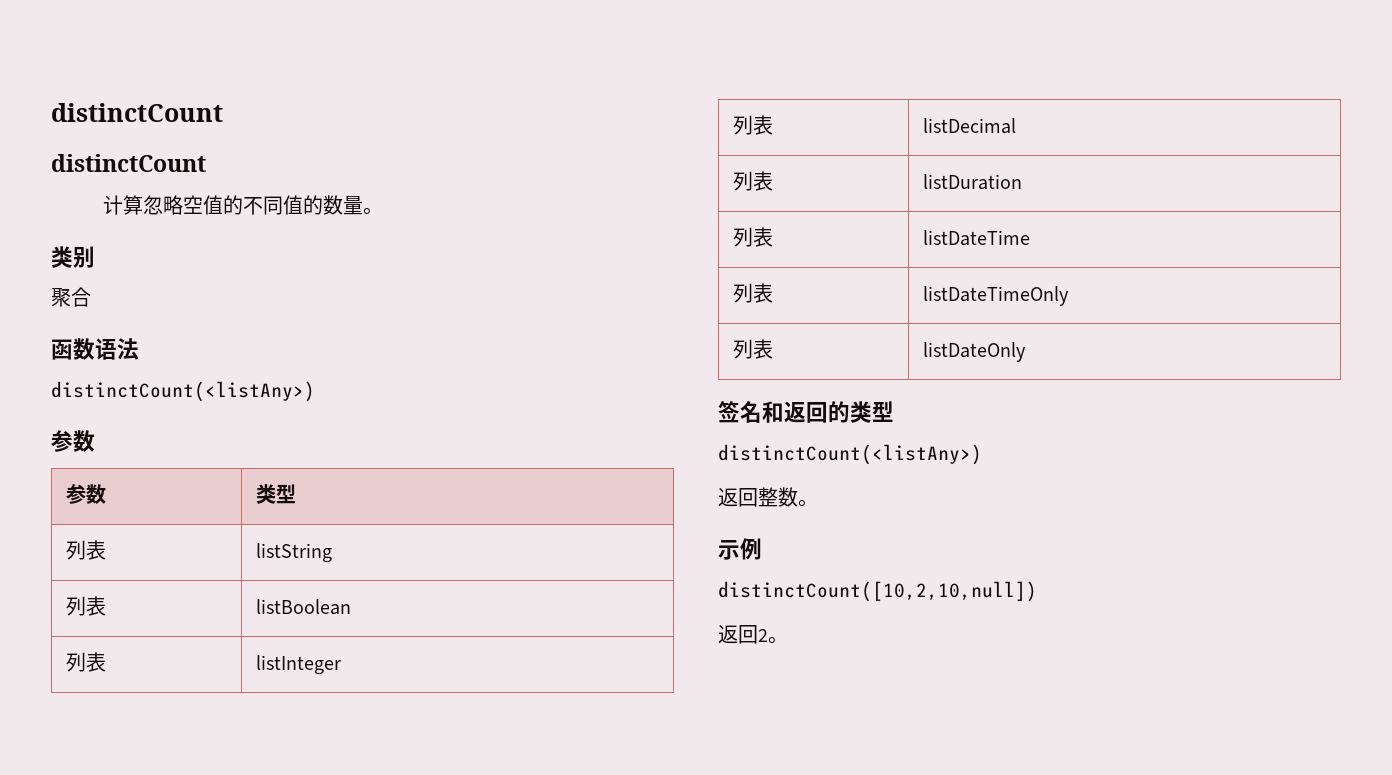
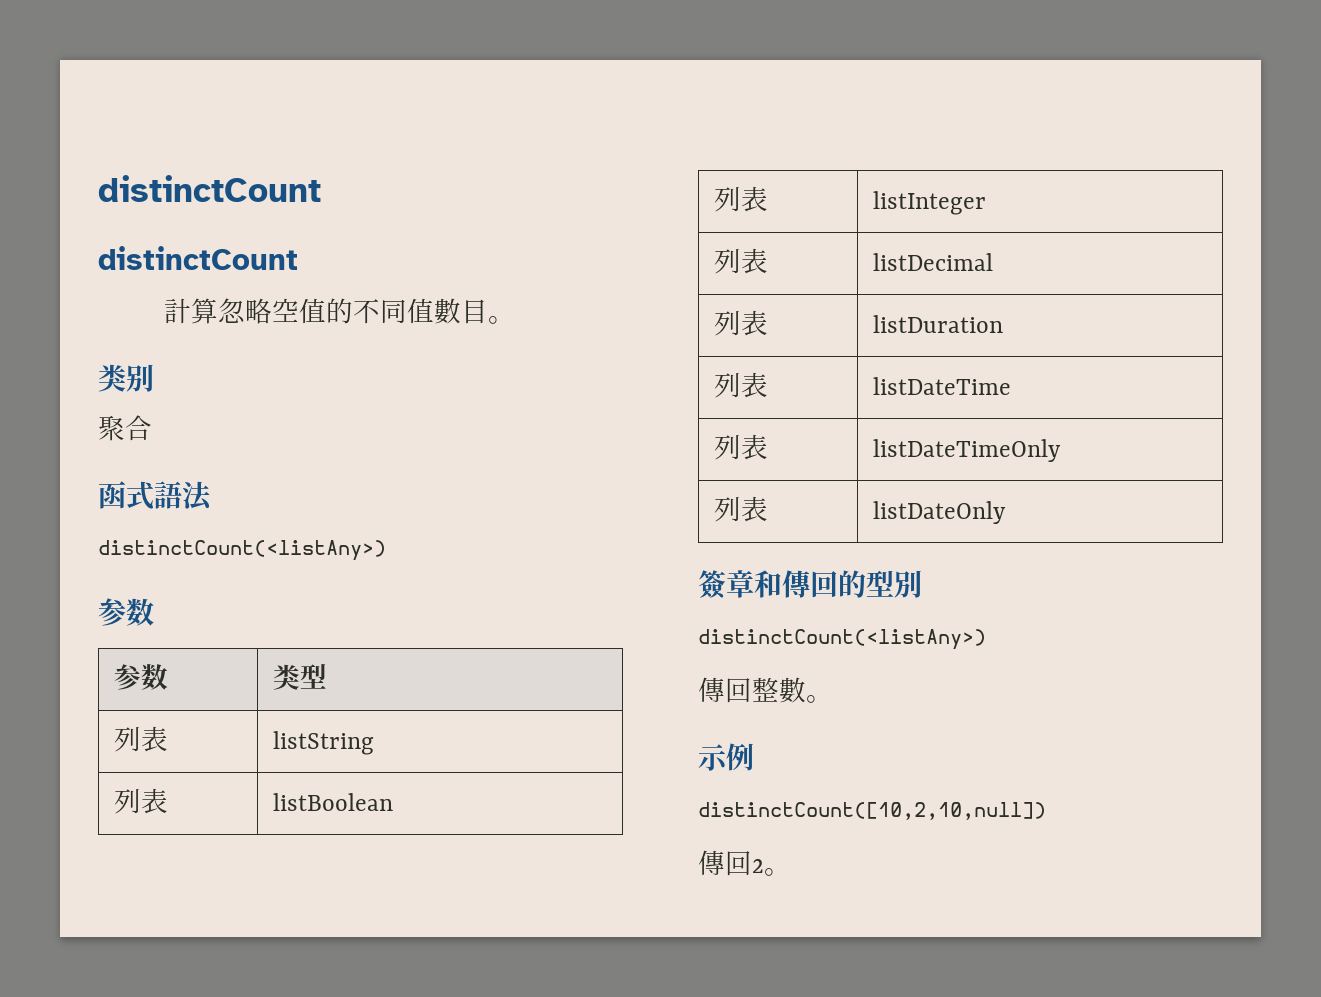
[102,195,123,215] 计 -> [163,298,191,324] 計
[302,195,363,215] 的数量 -> [433,298,488,324] 數目
[73,338,117,360] 数语 -> [126,481,182,510] 式語
[718,401,894,423] [718,444,982,465] [718,487,798,507] 签名和返回的类型 // distinctCount(<listAny>) // 返回整数 -> [698,570,922,599] [698,629,986,650] [698,677,806,703] 簽章和傳回的型別 // distinctCount(<listAny>) // 傳回整數
[718,625,738,644] 返 -> [698,850,725,875] 傳

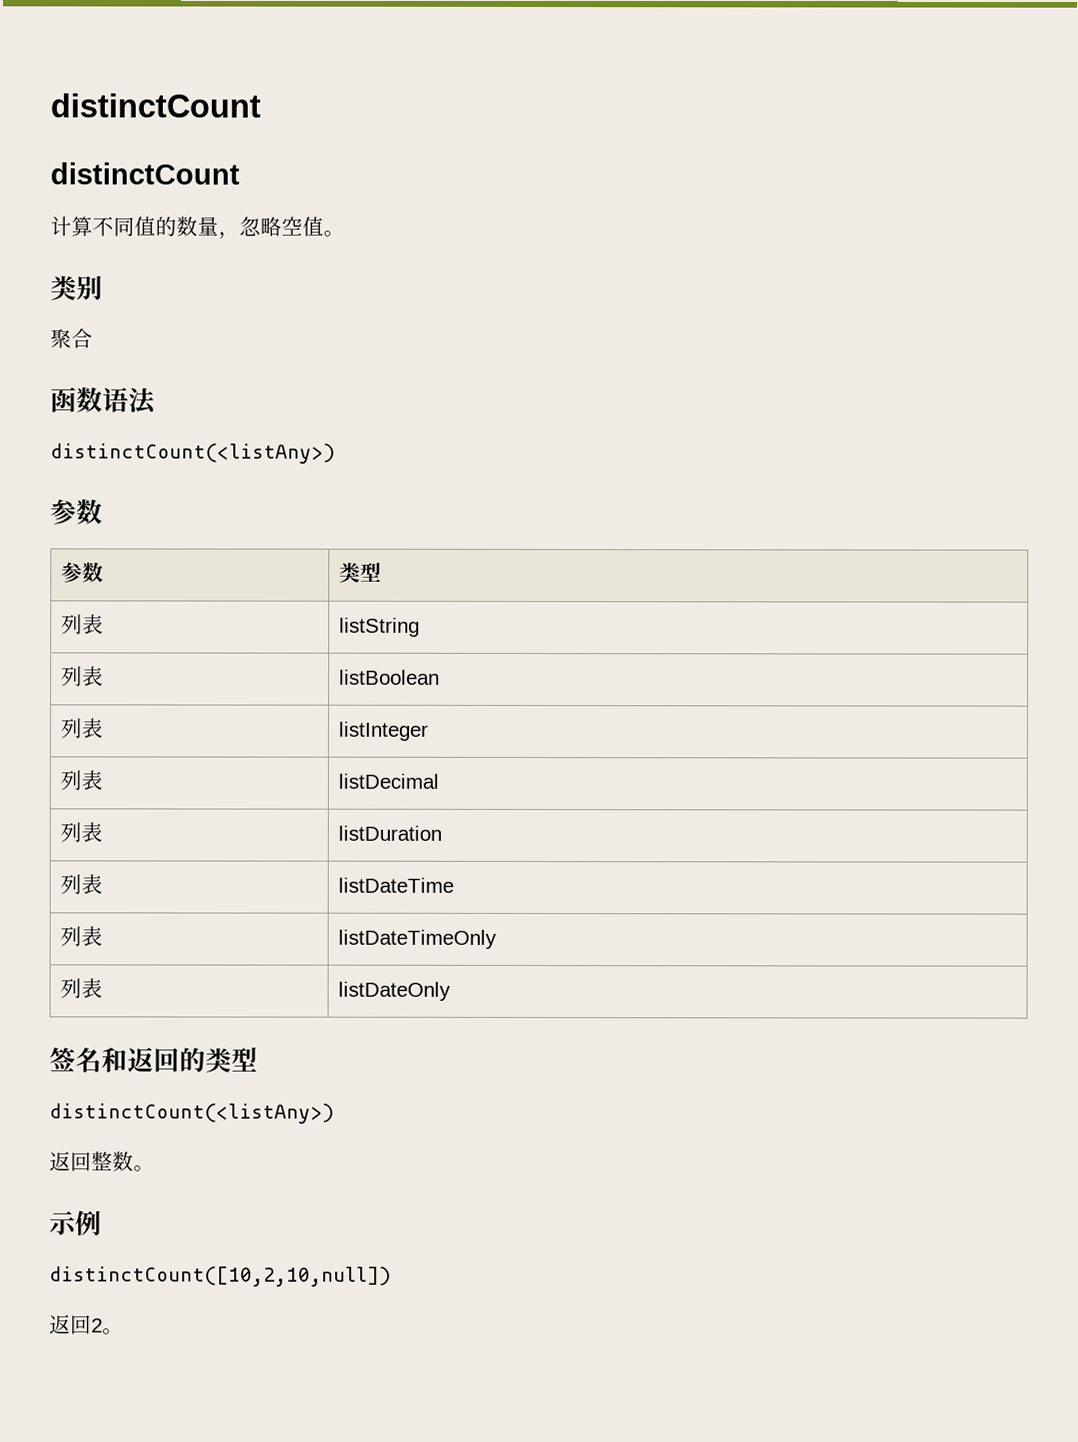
[163,298,488,324] 計算忽略空值的不同值數目 -> [50,216,324,240] 计算不同值的数量，忽略空值
[126,481,182,510] 式語 -> [76,387,129,413] 数语
[698,570,922,599] [698,629,986,650] [698,677,806,703] 簽章和傳回的型別 // distinctCount(<listAny>) // 傳回整數 -> [49,1047,258,1073] [49,1103,334,1124] [49,1151,134,1172] 签名和返回的类型 // distinctCount(<listAny>) // 返回整数
[698,850,725,875] 傳 -> [49,1314,71,1335] 返

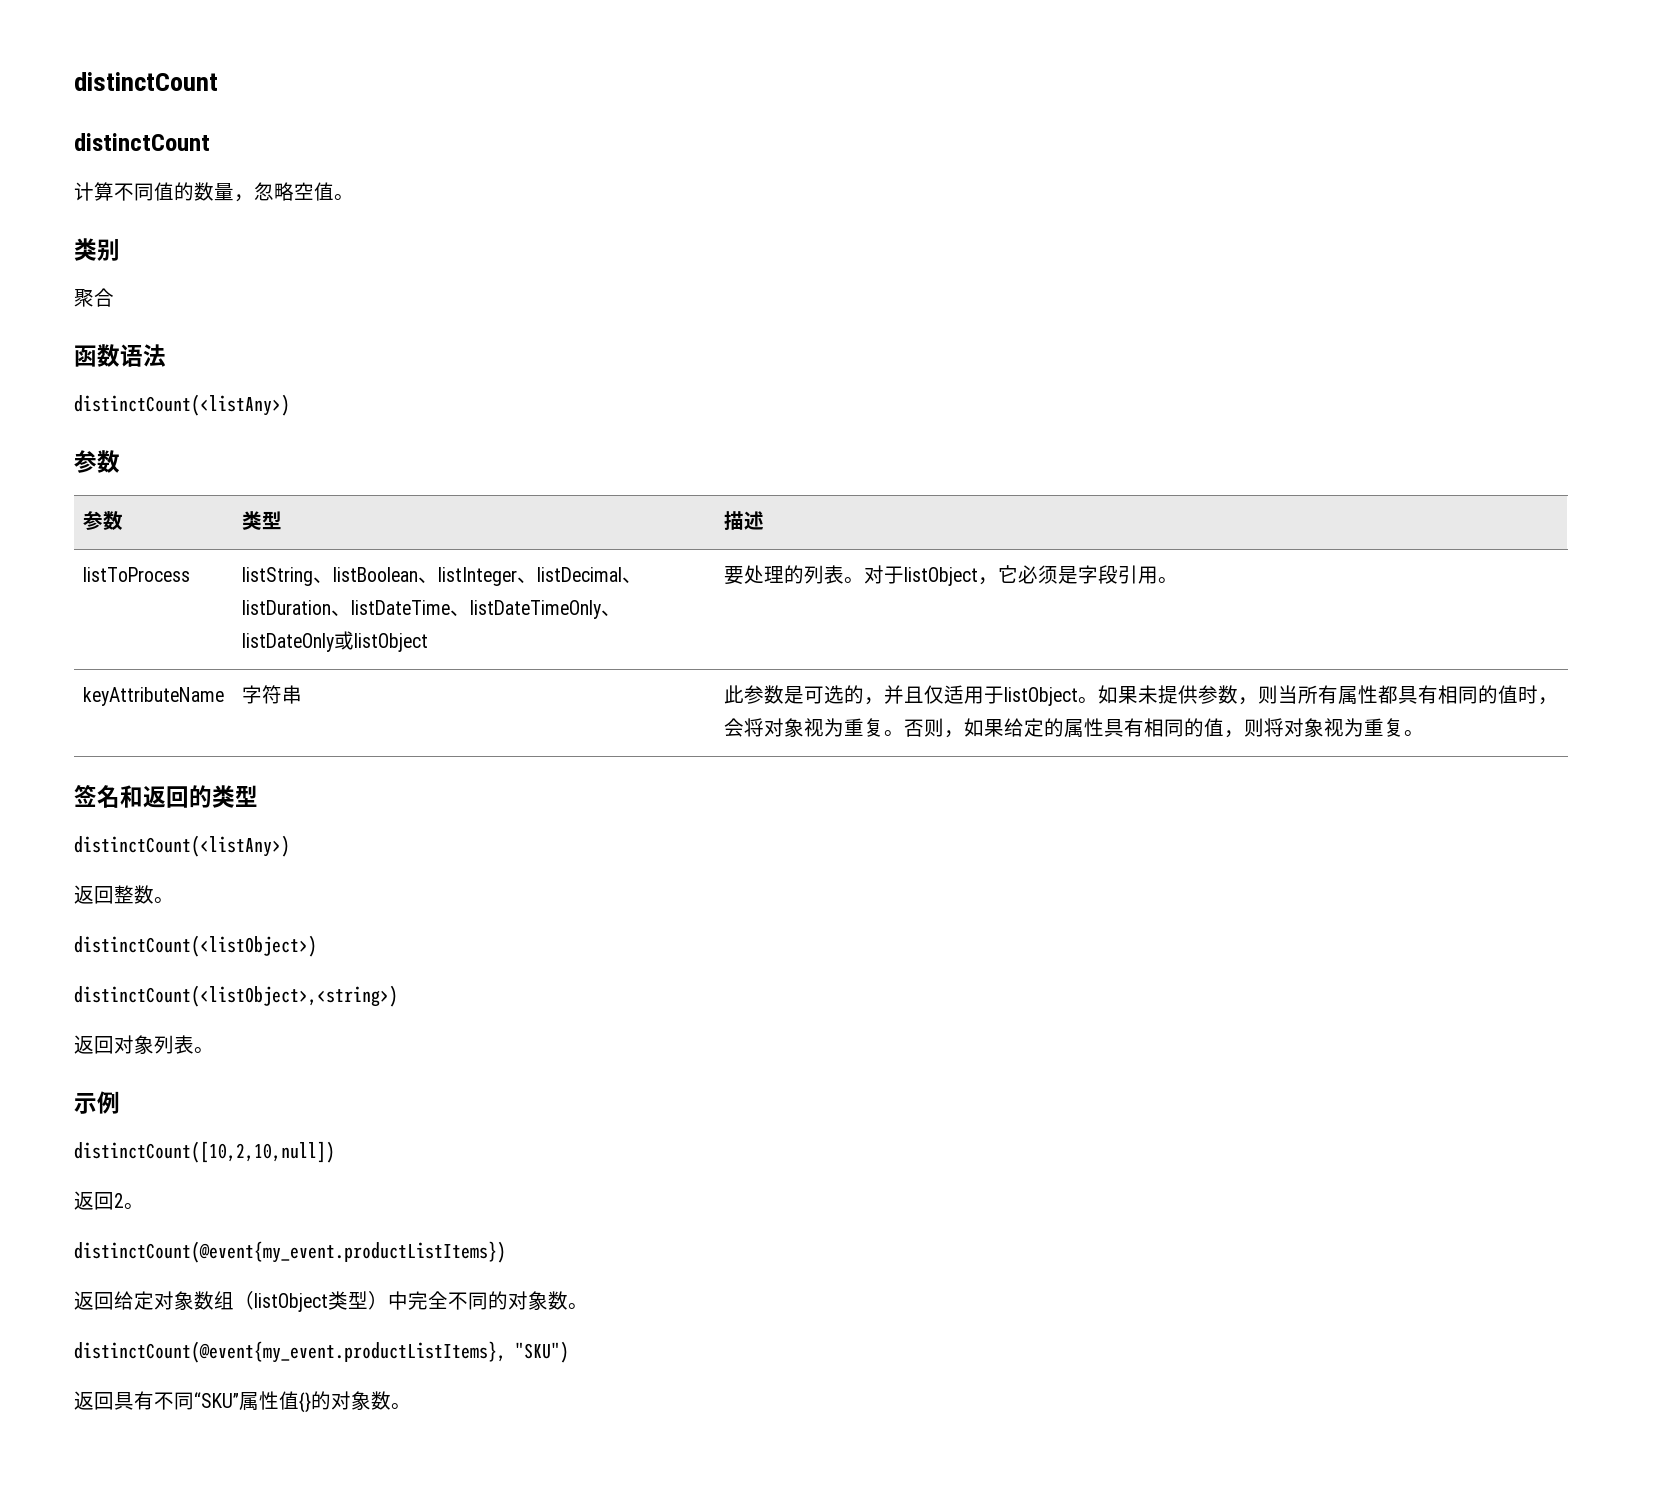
[60,614,104,635] [338,617,420,637] [60,666,104,687] [338,669,440,685] [59,718,104,739] [337,721,428,741] [59,770,103,791] [337,773,439,789] [59,822,103,843] [337,825,442,841] [59,874,103,895] [337,877,454,893] [59,926,103,947] [337,929,497,949] [59,978,103,999] [337,981,451,1001] // 列表 | listString // 列表 | listBoolean // 列表 | listInteger // 列表 | listDecimal // 列表 | listDuration // 列表 | listDateTime // 列表 | listDateTimeOnly // 列表 | listDateOnly -> [723,511,764,530] [82,567,190,582] [241,567,642,586] [241,600,621,619] [241,631,428,652] [723,565,1178,586] [82,687,224,706] [241,685,302,704] [723,685,1558,706] [723,718,1424,738] | 描述 // listToProcess | listString、listBoolean、listInteger、listDecimal、listDuration、listDateTime、listDateTimeOnly、listDateOnly或listObject | 要处理的列表。对于listObject，它必须是字段引用。 // keyAttributeName | 字符串 | 此参数是可选的，并且仅适用于listObject。如果未提供参数，则当所有属性都具有相同的值时，会将对象视为重复。否则，如果给定的属性具有相同的值，则将对象视为重复。
(155, 1168) none -> [74,935,317,957] [74,985,398,1007] [74,1035,214,1054] // distinctCount(<listObject>) // distinctCount(<listObject>,<string>) // 返回对象列表。
(124, 1331) none -> [74,1241,506,1263] [74,1291,588,1312] [74,1341,569,1363] [74,1391,411,1413] // distinctCount(@event{my_event.productListItems}) // 返回给定对象数组（listObject类型）中完全不同的对象数。 // distinctCount(@event{my_event.productListItems}, "SKU") // 返回具有不同“SKU”属性值{}的对象数。

